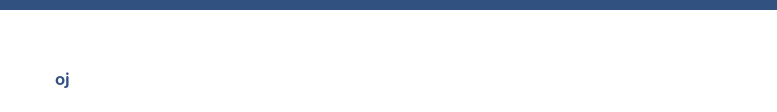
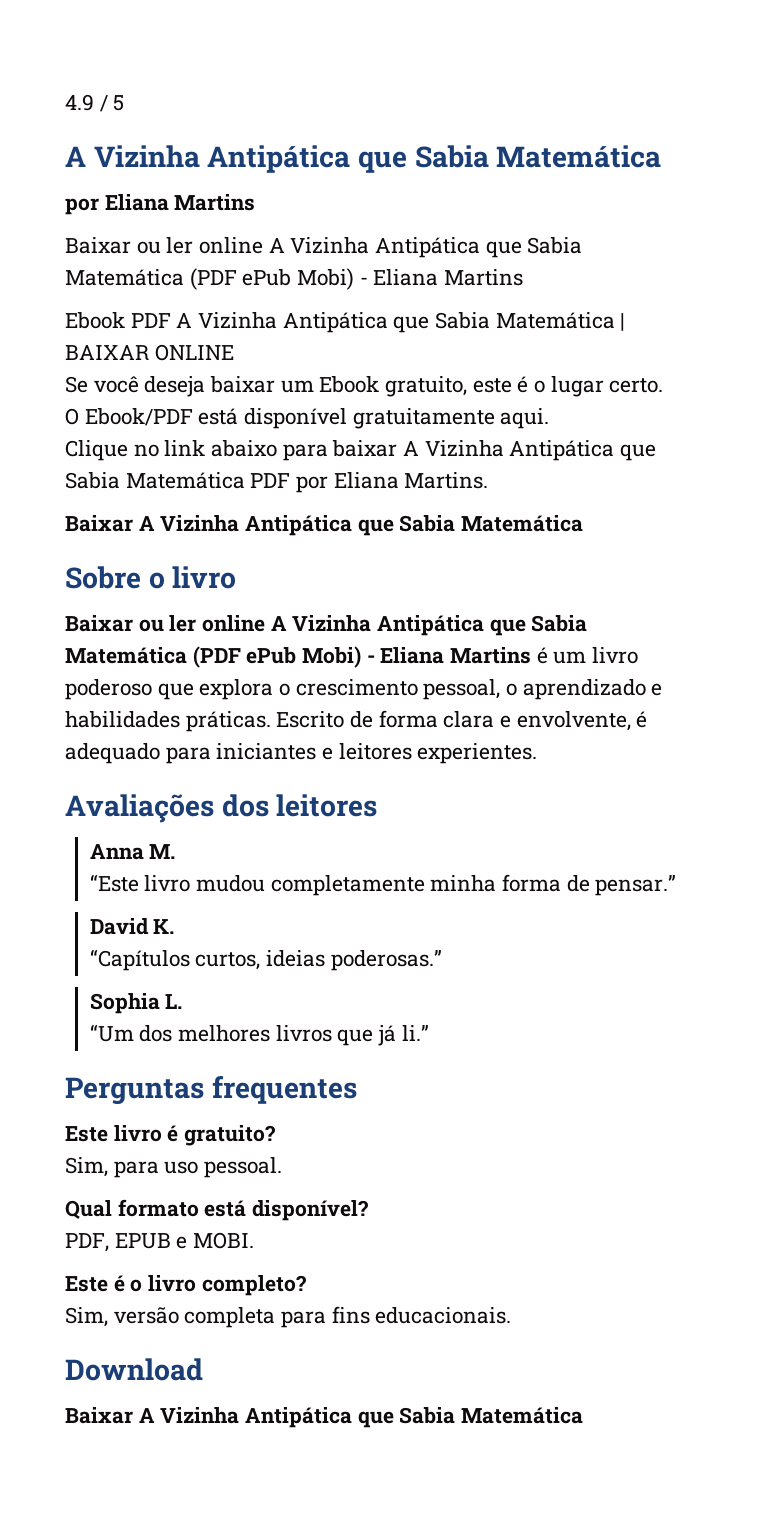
[55,72,70,89] oj -> [65,94,125,112] [65,145,662,173] [65,194,256,215] [65,237,583,258] [65,268,524,290] [65,312,626,333] [65,344,234,361] [65,376,664,397] [65,408,550,429] [65,440,657,461] [65,472,489,493] [65,515,584,536] [65,566,237,589] [65,615,588,636] [65,646,639,668] [65,679,663,700] [65,710,648,732] [65,743,538,764] [65,794,378,823] [89,844,176,860] [89,874,677,896] [89,918,175,935] [89,949,442,971] [89,993,183,1014] [89,1024,429,1046] [65,1076,357,1105] [65,1125,277,1146] [65,1157,283,1178] [65,1199,370,1221] [65,1232,255,1252] [65,1275,307,1296] [65,1306,512,1328] [65,1358,203,1381] [65,1407,584,1428] 4.9 / 5 // A Vizinha Antipática que Sabia Matemática // por Eliana Martins // Baixar ou ler online A Vizinha Antipática que Sabia Matemática (PDF ePub Mobi) - Eliana Martins // Ebook PDF A Vizinha Antipática que Sabia Matemática | BAIXAR ONLINE // Se você deseja baixar um Ebook gratuito, este é o lugar certo. // O Ebook/PDF está disponível gratuitamente aqui. // Clique no link abaixo para baixar A Vizinha Antipática que Sabia Matemática PDF por Eliana Martins. // Baixar A Vizinha Antipática que Sabia Matemática // Sobre o livro // Baixar ou ler online A Vizinha Antipática que Sabia Matemática (PDF ePub Mobi) - Eliana Martins é um livro poderoso que explora o crescimento pessoal, o aprendizado e habilidades práticas. Escrito de forma clara e envolvente, é adequado para iniciantes e leitores experientes. // Avaliações dos leitores // Anna M. // “Este livro mudou completamente minha forma de pensar.” // David K. // “Capítulos curtos, ideias poderosas.” // Sophia L. // “Um dos melhores livros que já li.” // Perguntas frequentes // Este livro é gratuito? // Sim, para uso pessoal. // Qual formato está disponível? // PDF, EPUB e MOBI. // Este é o livro completo? // Sim, versão completa para fins educacionais. // Download // Baixar A Vizinha Antipática que Sabia Matemática

